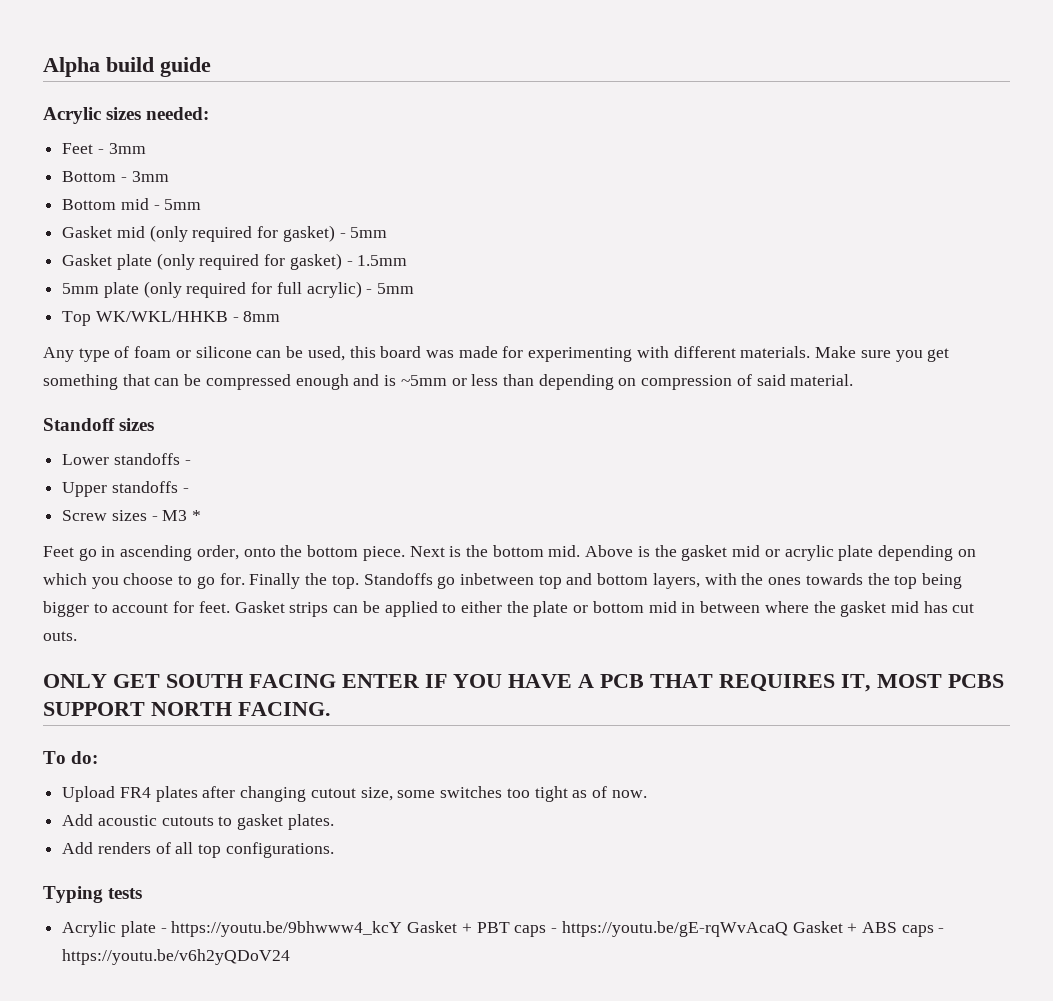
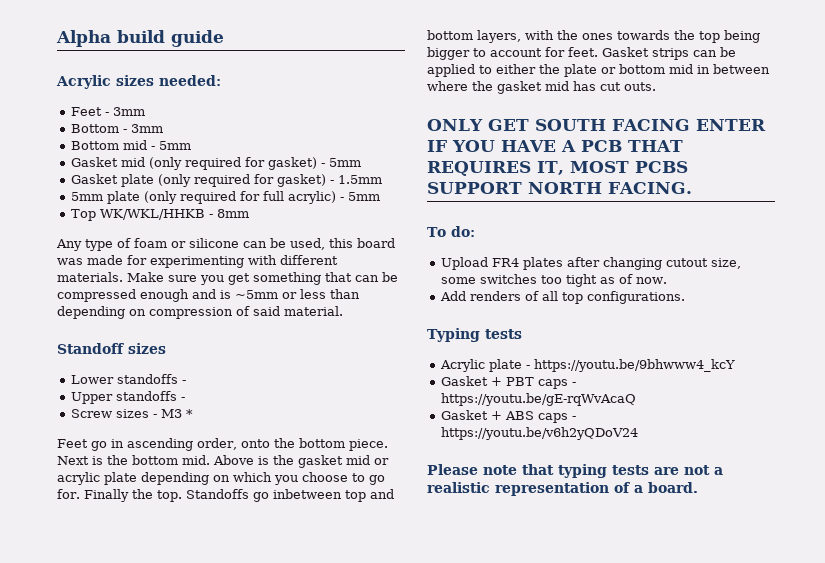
[62,814,334,830] // Add acoustic cutouts to gasket plates. -> (668, 280) none
(403, 929) none -> (736, 365) //
(788, 929) none -> (637, 399) //
(291, 957) none -> [427,464,723,478] [427,482,698,496] // Please note that typing tests are not a realistic representation of a board.

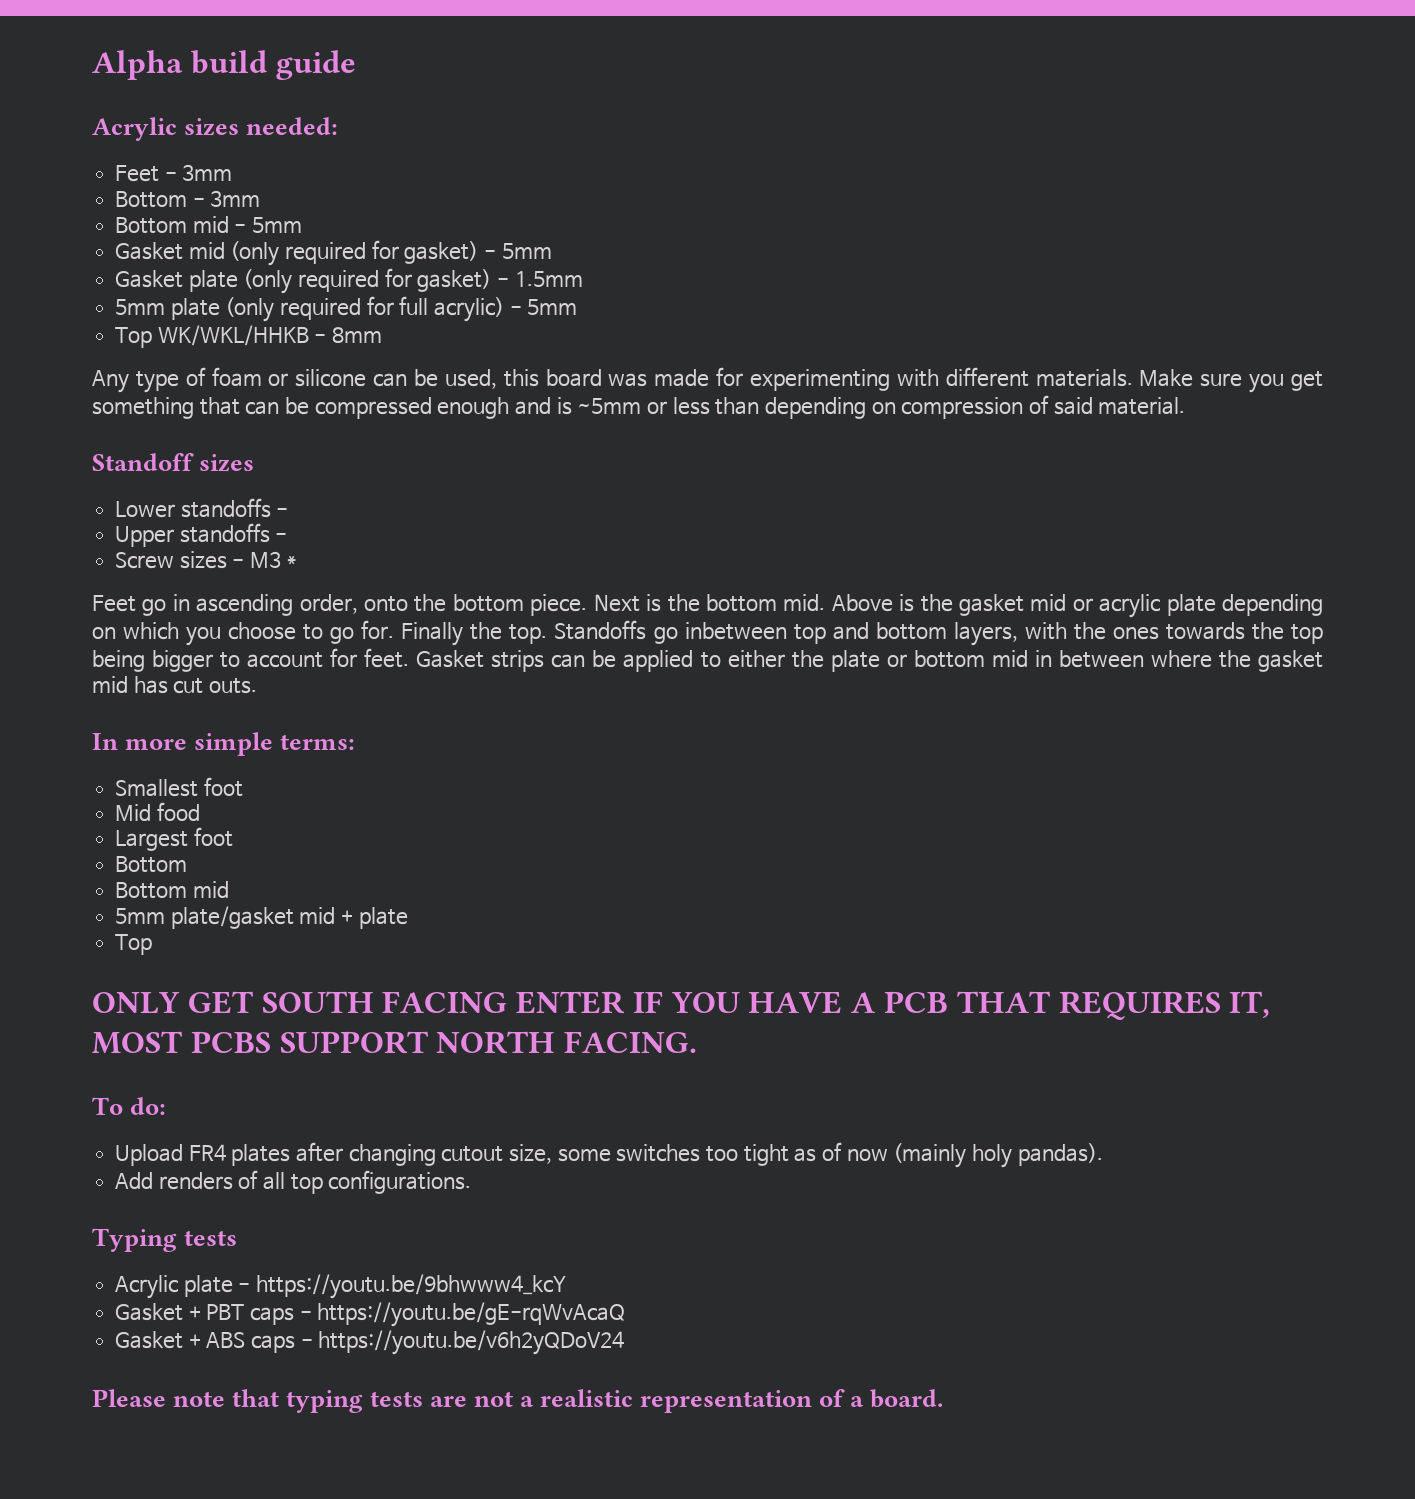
(656, 86) none -> [92,732,356,756] [115,777,243,797] [115,802,200,821] [115,827,233,851] [115,856,188,873] [115,881,229,899] [115,906,408,929] [115,934,153,955] // In more simple terms: // Smallest foot // Mid food // Largest foot // Bottom // Bottom mid // 5mm plate/gasket mid + plate // Top
[636,277,668,284] now. -> [846,1143,1103,1168] now (mainly holy pandas).

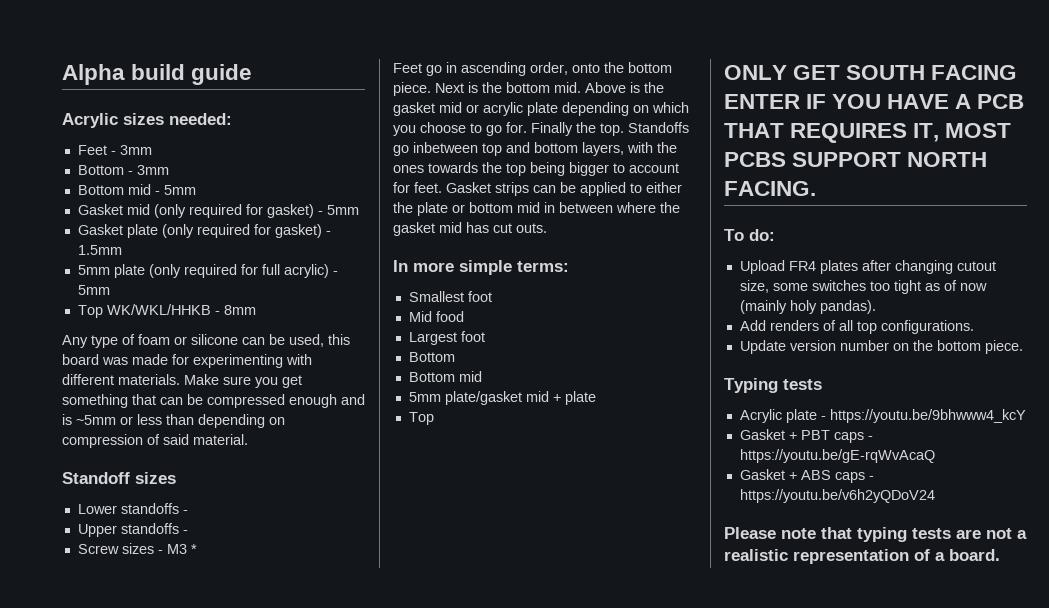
(472, 1182) none -> [739,340,1023,354] // Update version number on the bottom piece.

